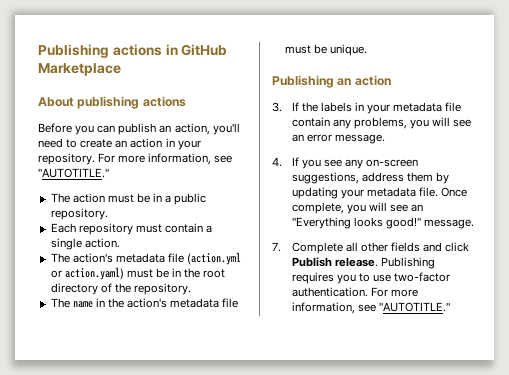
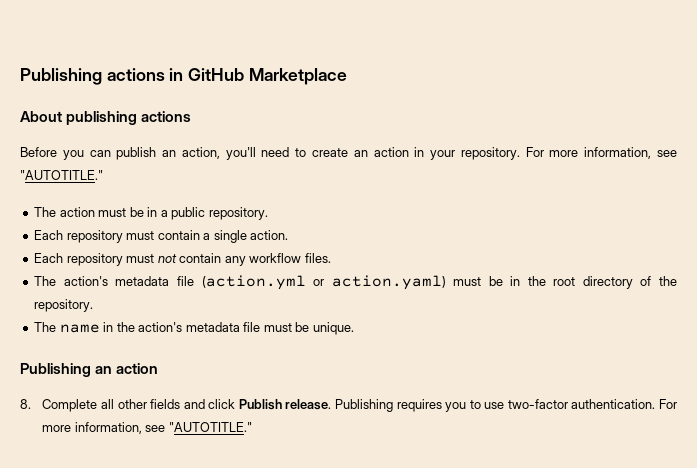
(120, 243) none -> [34,253,331,266] // Each repository must not contain any workflow files.
[272,102,462,114] [291,117,472,129] [291,134,386,144] [272,157,419,169] [291,172,450,184] [291,187,468,199] [291,202,424,214] [291,217,475,229] [272,242,281,252] 3. If the labels in your metadata file contain any problems, you will see an error message. // 4. If you see any on-screen suggestions, address them by updating your metadata file. Once complete, you will see an "Everything looks good!" message. // 7. -> [20,399,31,409] 8.

